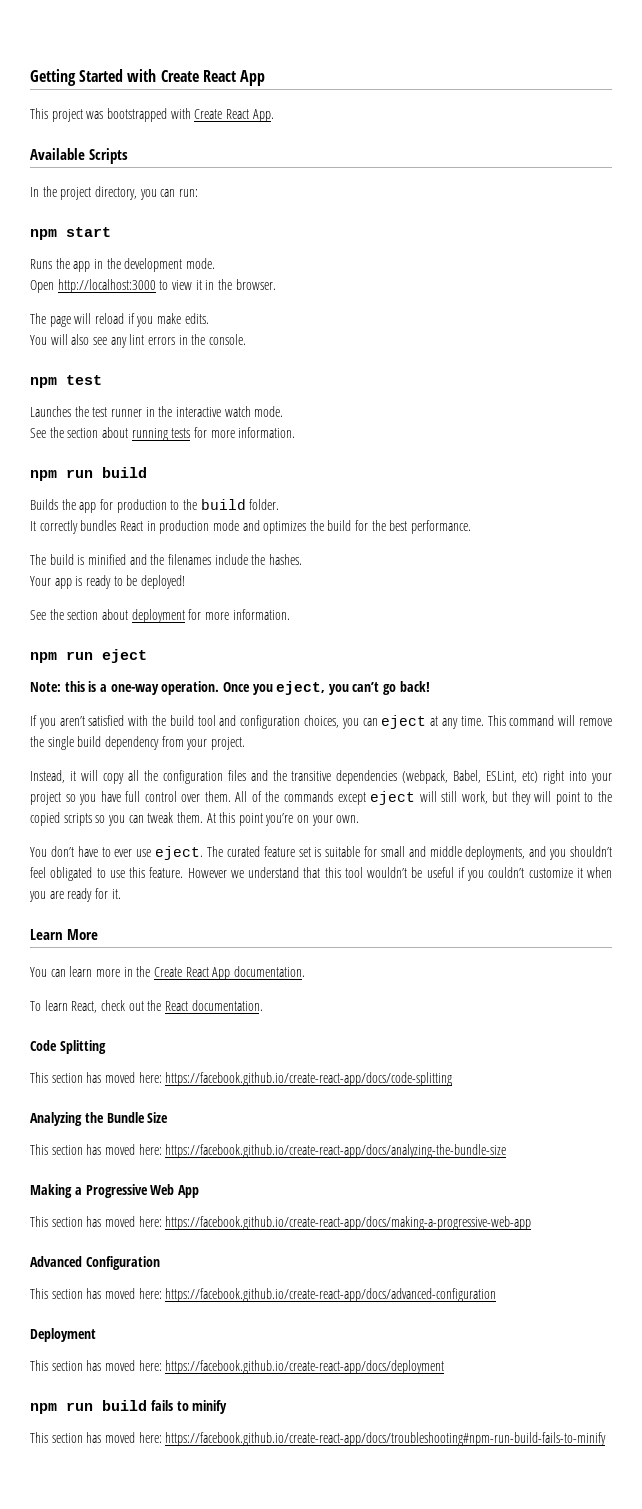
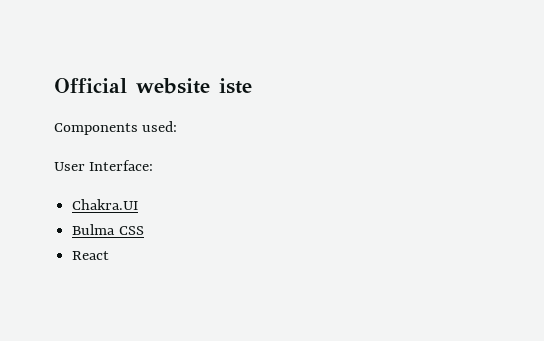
[30,69,265,86] [30,108,274,122] [30,148,129,164] [30,186,198,200] [30,227,111,240] [30,258,215,272] [30,279,276,293] [30,313,209,327] [30,334,246,348] [30,375,102,388] [30,406,284,417] [30,427,296,441] [30,467,147,481] [30,499,280,513] [30,520,472,534] [30,554,302,565] [30,575,185,589] [30,609,290,623] [30,649,147,663] [30,681,430,695] [30,715,612,729] [30,736,245,750] [30,770,613,784] [30,791,612,805] [30,812,360,826] [30,846,613,860] [30,867,612,881] [29,888,121,902] [30,929,99,940] [30,966,305,980] [30,1000,263,1013] [30,1040,106,1054] [30,1072,453,1086] [30,1112,169,1126] [30,1144,507,1158] [30,1184,200,1198] [30,1216,532,1230] [30,1256,160,1270] [30,1288,497,1302] [30,1328,96,1342] [30,1360,445,1374] [30,1400,228,1414] [30,1432,607,1446] Getting Started with Create React App // This project was bootstrapped with Create React App. // Available Scripts // In the project directory, you can run: // npm start // Runs the app in the development mode. // Open http://localhost:3000 to view it in the browser. // The page will reload if you make edits. // You will also see any lint errors in the console. // npm test // Launches the test runner in the interactive watch mode. // See the section about running tests for more information. // npm run build // Builds the app for production to the build folder. // It correctly bundles React in production mode and optimizes the build for the best performance. // The build is minified and the filenames include the hashes. // Your app is ready to be deployed! // See the section about deployment for more information. // npm run eject // Note: this is a one-way operation. Once you eject, you can’t go back! // If you aren’t satisfied with the build tool and configuration choices, you can eject at any time. This command will remove the single build dependency from your project. // Instead, it will copy all the configuration files and the transitive dependencies (webpack, Babel, ESLint, etc) right into your project so you have full control over them. All of the commands except eject will still work, but they will point to the copied scripts so you can tweak them. At this point you’re on your own. // You don’t have to ever use eject. The curated feature set is suitable for small and middle deployments, and you shouldn’t feel obligated to use this feature. However we understand that this tool wouldn’t be useful if you couldn’t customize it when you are ready for it. // Learn More // You can learn more in the Create React App documentation. // To learn React, check out the React documentation. // Code Splitting // This section has moved here: https://facebook.github.io/create-react-app/docs/code-splitting // Analyzing the Bundle Size // This section has moved here: https://facebook.github.io/create-react-app/docs/analyzing-the-bundle-size // Making a Progressive Web App // This section has moved here: https://facebook.github.io/create-react-app/docs/making-a-progressive-web-app // Advanced Configuration // This section has moved here: https://facebook.github.io/create-react-app/docs/advanced-configuration // Deployment // This section has moved here: https://facebook.github.io/create-react-app/docs/deployment // npm run build fails to minify // This section has moved here: https://facebook.github.io/create-react-app/docs/troubleshooting#npm-run-build-fails-to-minify -> [54,78,252,94] [54,121,178,135] [54,160,154,171] [72,199,139,210] [72,224,144,235] [72,251,110,260] Official website iste // Components used: // User Interface: // Chakra.UI // Bulma CSS // React

